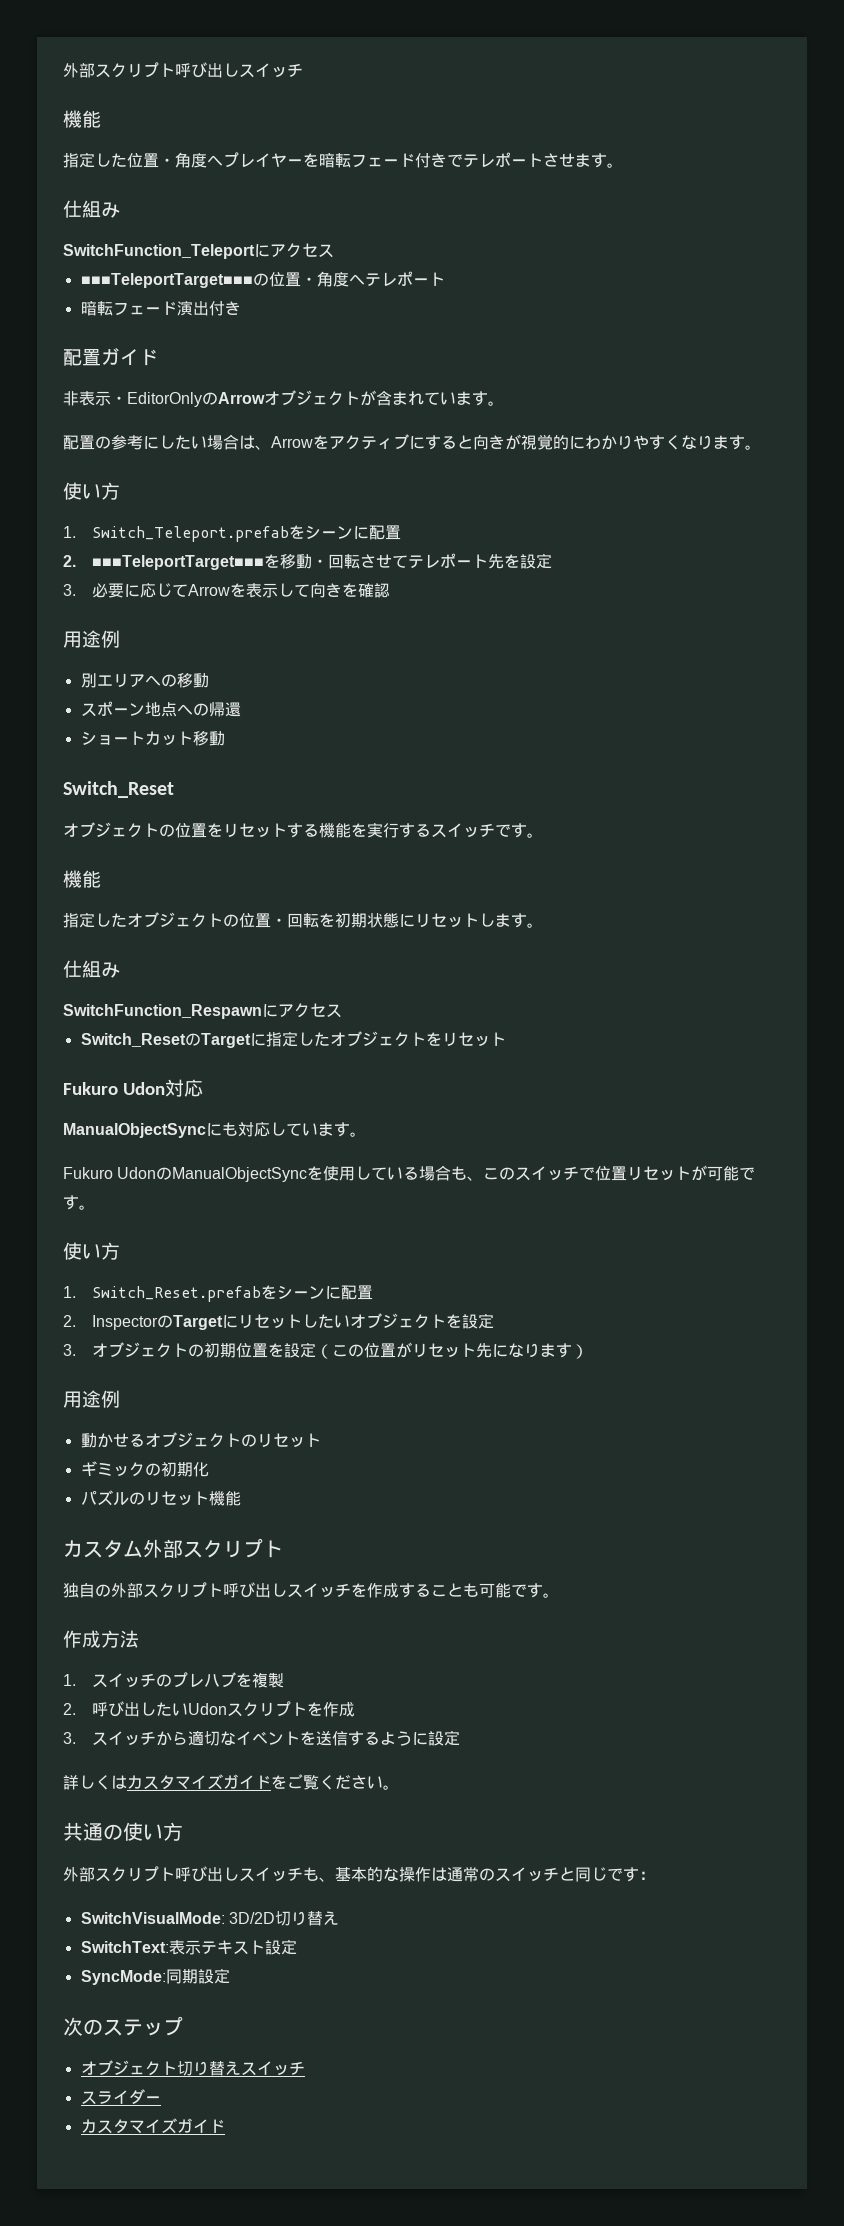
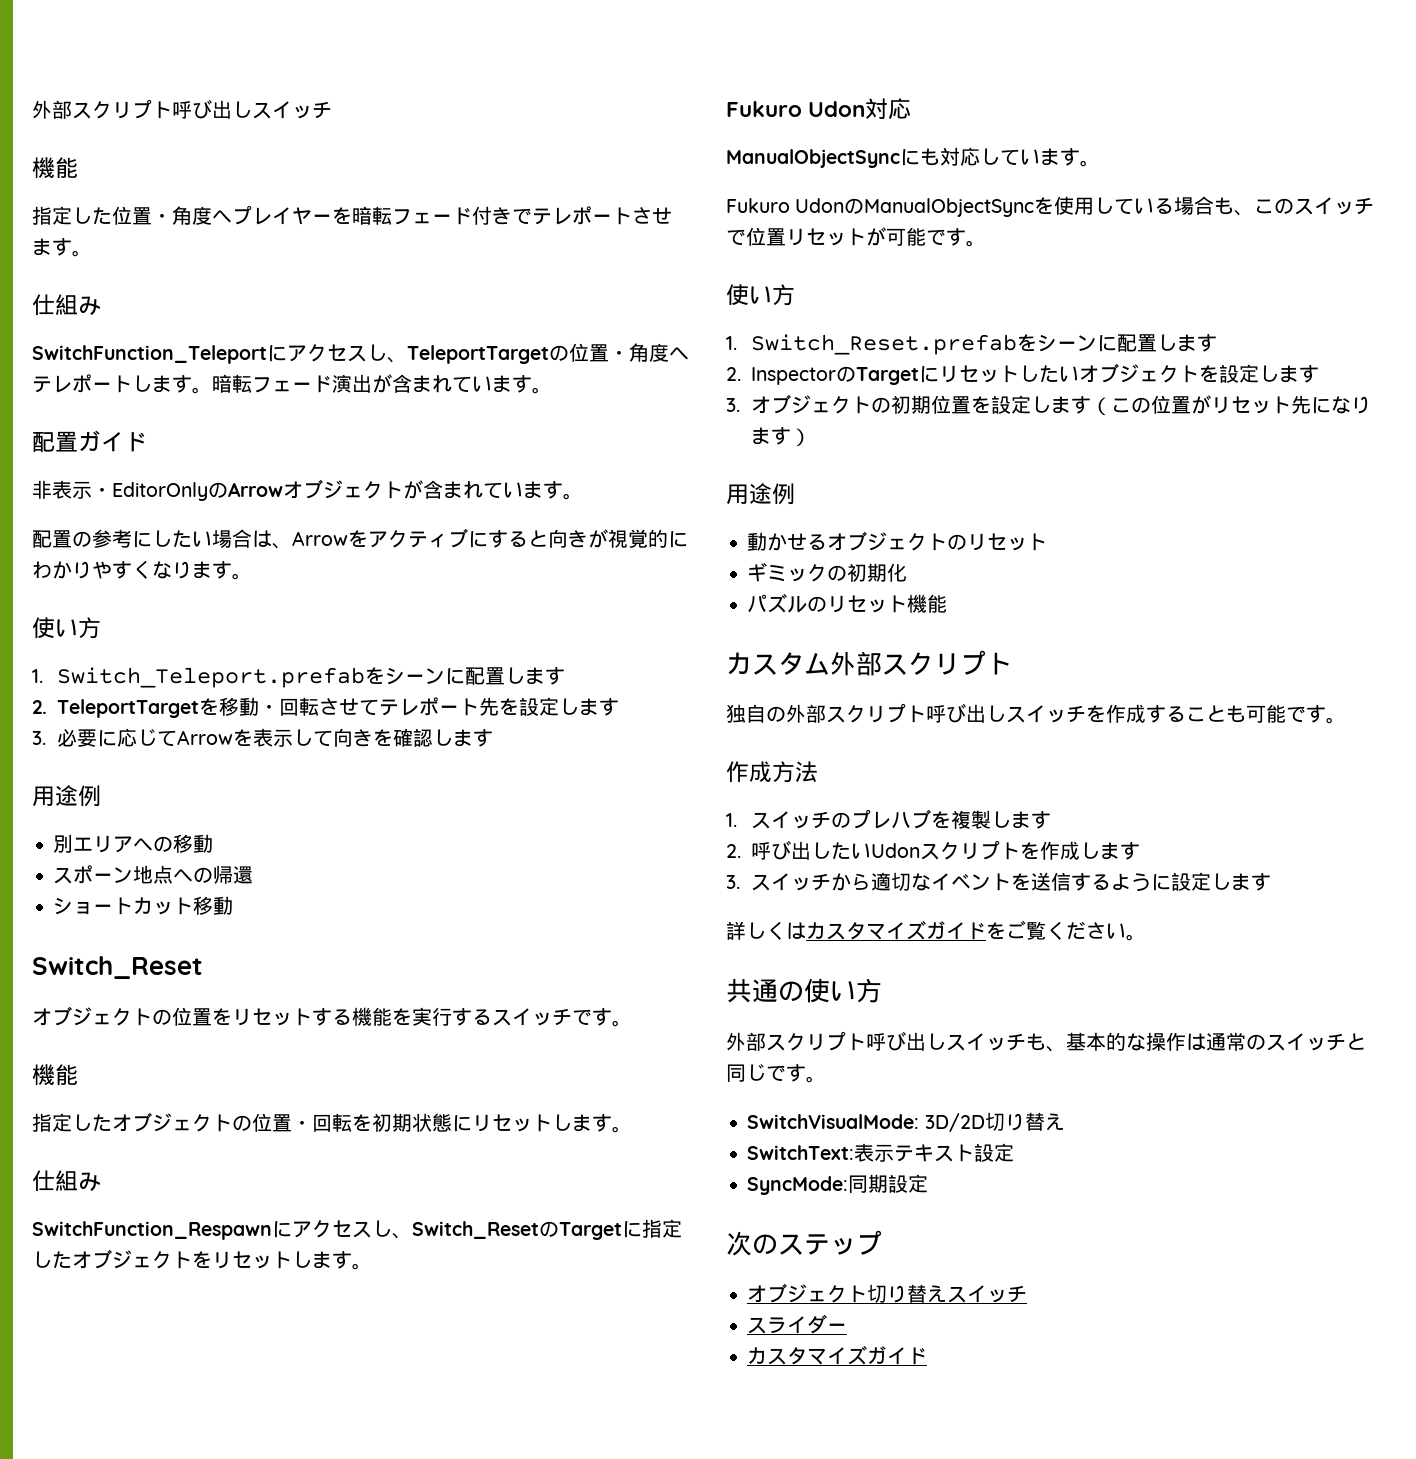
[80,273,253,288] // ■■■TeleportTarget■■■ -> [367,344,549,364] し、TeleportTarget
(445, 279) // -> [132,375,212,394] します。
[208,301,241,316] 付き -> [372,374,552,394] が含まれています。
[63,555,265,570] // 2. ■■■TeleportTarget■■■ -> [505,667,566,685] [32,699,200,718] します // 2. TeleportTarget
(553, 561) none -> [559,698,620,716] します
(391, 590) none -> [433,729,494,747] します
(342, 1011) // -> [372,1220,412,1239] し、
(506, 1039) none -> [292,1251,372,1270] します。
(374, 1292) none -> [1157,334,1218,352] します
(495, 1321) none -> [1259,365,1320,383] します
(317, 1350) none -> [1031,396,1092,414] します
(285, 1680) none -> [991,811,1052,829] します
(356, 1709) none -> [1080,842,1141,860] します
(461, 1738) none -> [1211,873,1272,891] します
[639,1871,655,1880] ： -> [806,1076,826,1083] 。

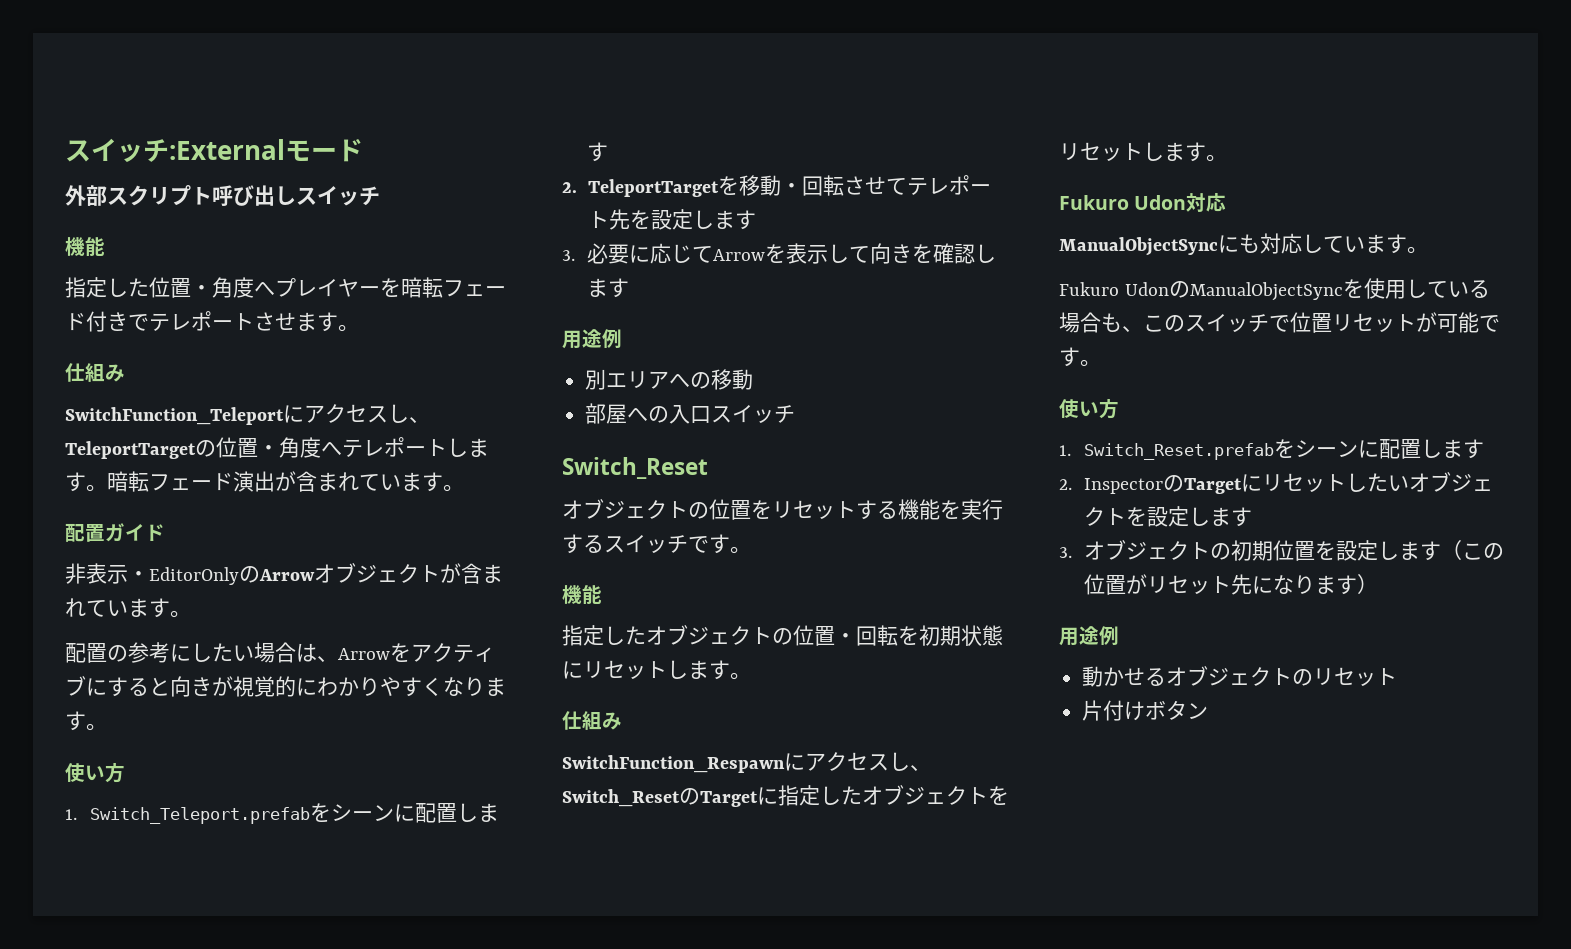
(32, 109) none -> [65,138,363,162] スイッチ:Externalモード //
[53,865,254,884] [53,896,234,915] スポーン地点への帰還 // ショートカット移動 -> [585,403,796,424] 部屋への入口スイッチ
[747,562,908,582] [747,593,948,613] [726,650,1012,676] [726,703,1346,724] [726,761,818,783] [726,809,1052,829] [726,840,1141,860] [726,872,1272,892] [726,920,1146,941] [726,978,882,1003] [726,1031,1366,1052] [726,1064,826,1083] [747,1112,1065,1132] [747,1143,1015,1162] [747,1174,929,1195] [726,1230,882,1256] [747,1283,1028,1303] [747,1314,848,1334] [747,1345,928,1365] ギミックの初期化 // パズルのリセット機能 // カスタム外部スクリプト // 独自の外部スクリプト呼び出しスイッチを作成することも可能です。 // 作成方法 // 1.スイッチのプレハブを複製します // 2.呼び出したいUdonスクリプトを作成します // 3.スイッチから適切なイベントを送信するように設定します // 詳しくはカスタマイズガイドをご覧ください。 // 共通の使い方 // 外部スクリプト呼び出しスイッチも、基本的な操作は通常のスイッチと同じです。 // SwitchVisualMode: 3D/2D切り替え // SwitchText:表示テキスト設定 // SyncMode:同期設定 // 次のステップ // オブジェクト切り替えスイッチ // スライダー // カスタマイズガイド -> [1082,700,1209,721] 片付けボタン

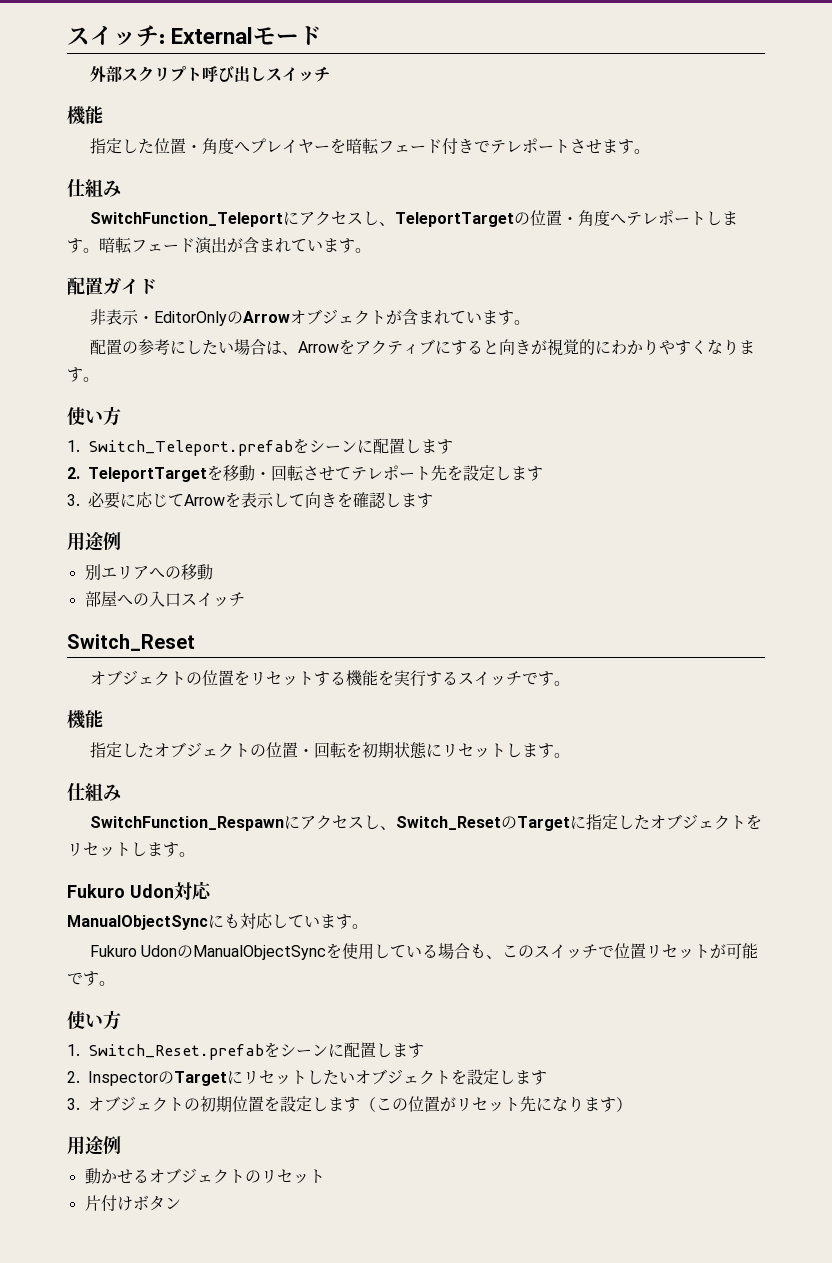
[65,138,285,162] スイッチ:External -> [67,25,254,47] スイッチ: External

